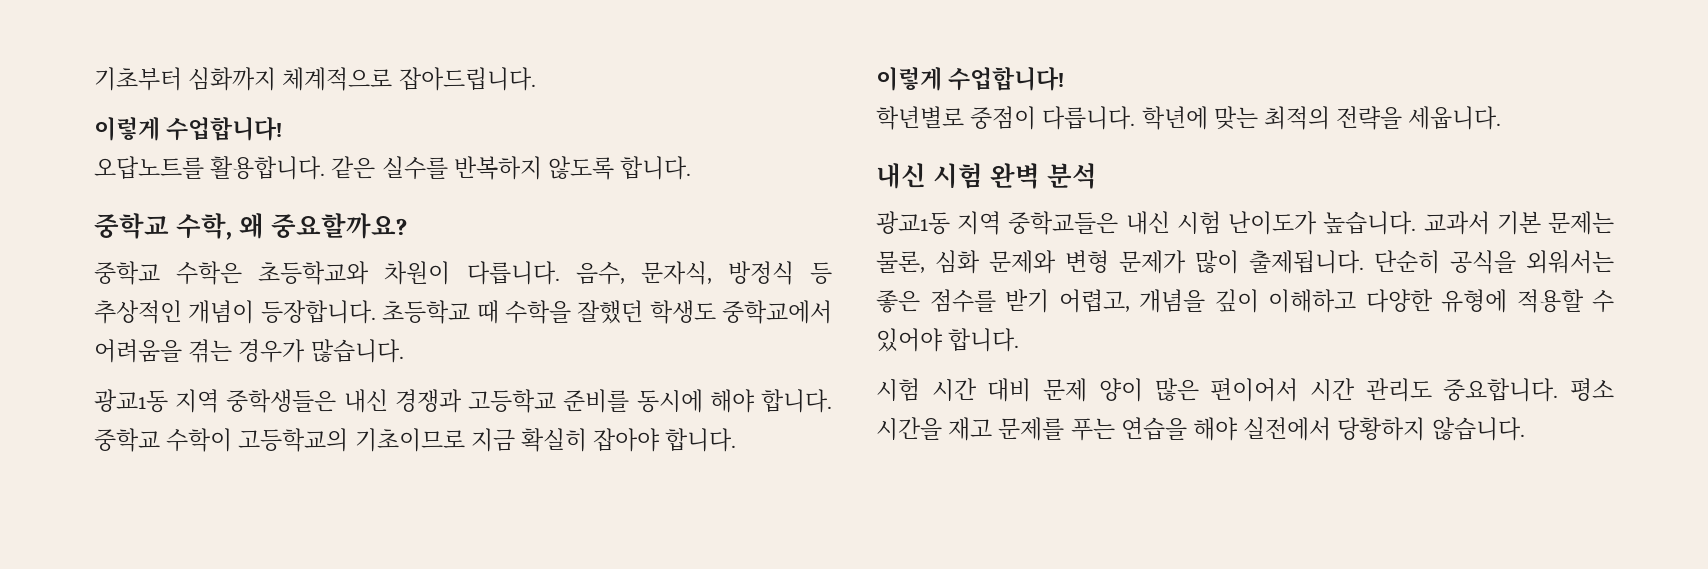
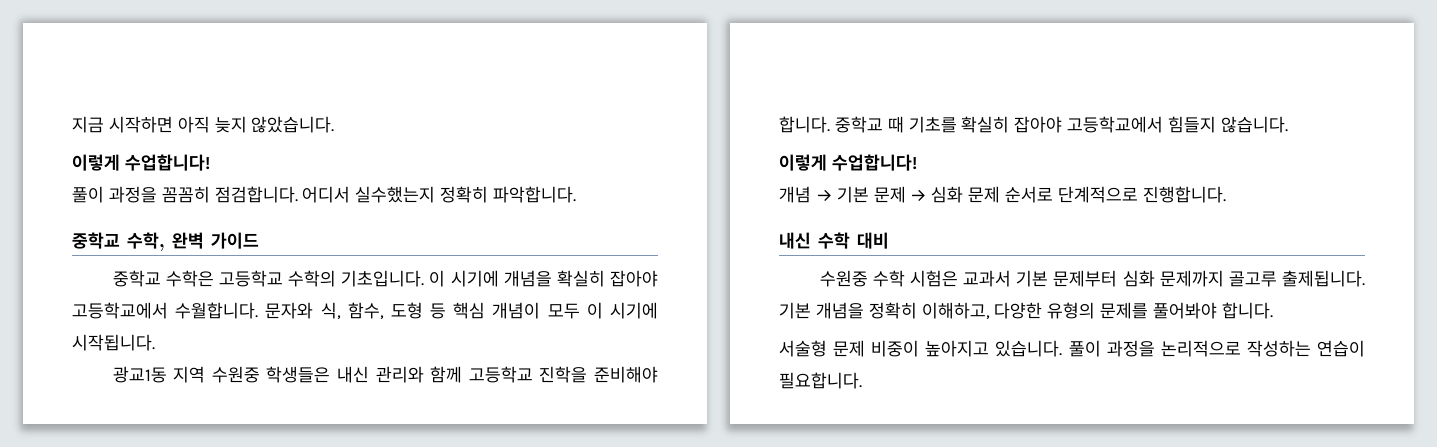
[94,67,536,91] [94,117,283,141] [94,156,692,180] 기초부터 심화까지 체계적으로 잡아드립니다. // 이렇게 수업합니다! // 오답노트를 활용합니다. 같은 실수를 반복하지 않도록 합니다. -> [72,116,335,133] [72,154,210,171] [72,186,577,203] 지금 시작하면 아직 늦지 않았습니다. // 이렇게 수업합니다! // 풀이 과정을 꼼꼼히 점검합니다. 어디서 실수했는지 정확히 파악합니다.
[238,213,407,239] 왜 중요할까요? -> [172,232,259,249] 완벽 가이드
[258,261,832,285] [94,300,832,324] [94,339,404,363] [94,389,832,413] [94,428,737,452] [876,67,1065,91] [876,106,1502,130] [876,163,1097,189] [876,211,1614,235] [876,250,1614,274] [876,289,1614,313] [876,328,1020,352] [876,378,1614,402] [876,417,1525,441] 초등학교와 차원이 다릅니다. 음수, 문자식, 방정식 등 추상적인 개념이 등장합니다. 초등학교 때 수학을 잘했던 학생도 중학교에서 어려움을 겪는 경우가 많습니다. // 광교1동 지역 중학생들은 내신 경쟁과 고등학교 준비를 동시에 해야 합니다. 중학교 수학이 고등학교의 기초이므로 지금 확실히 잡아야 합니다. // 이렇게 수업합니다! // 학년별로 중점이 다릅니다. 학년에 맞는 최적의 전략을 세웁니다. // 내신 시험 완벽 분석 // 광교1동 지역 중학교들은 내신 시험 난이도가 높습니다. 교과서 기본 문제는 물론, 심화 문제와 변형 문제가 많이 출제됩니다. 단순히 공식을 외워서는 좋은 점수를 받기 어렵고, 개념을 깊이 이해하고 다양한 유형에 적용할 수 있어야 합니다. // 시험 시간 대비 문제 양이 많은 편이어서 시간 관리도 중요합니다. 평소 시간을 재고 문제를 푸는 연습을 해야 실전에서 당황하지 않습니다. -> [219,270,658,287] [72,302,658,319] [72,334,155,351] [112,366,658,383] [779,116,1288,133] [779,154,917,171] [779,186,1226,203] [779,232,889,249] [819,270,1365,287] [779,302,1273,319] [779,340,1365,357] [779,372,862,389] 고등학교 수학의 기초입니다. 이 시기에 개념을 확실히 잡아야 고등학교에서 수월합니다. 문자와 식, 함수, 도형 등 핵심 개념이 모두 이 시기에 시작됩니다. // 광교1동 지역 수원중 학생들은 내신 관리와 함께 고등학교 진학을 준비해야 합니다. 중학교 때 기초를 확실히 잡아야 고등학교에서 힘들지 않습니다. // 이렇게 수업합니다! // 개념 → 기본 문제 → 심화 문제 순서로 단계적으로 진행합니다. // 내신 수학 대비 // 수원중 수학 시험은 교과서 기본 문제부터 심화 문제까지 골고루 출제됩니다. 기본 개념을 정확히 이해하고, 다양한 유형의 문제를 풀어봐야 합니다. // 서술형 문제 비중이 높아지고 있습니다. 풀이 과정을 논리적으로 작성하는 연습이 필요합니다.

